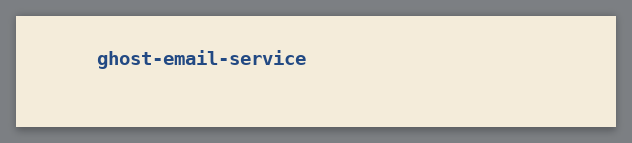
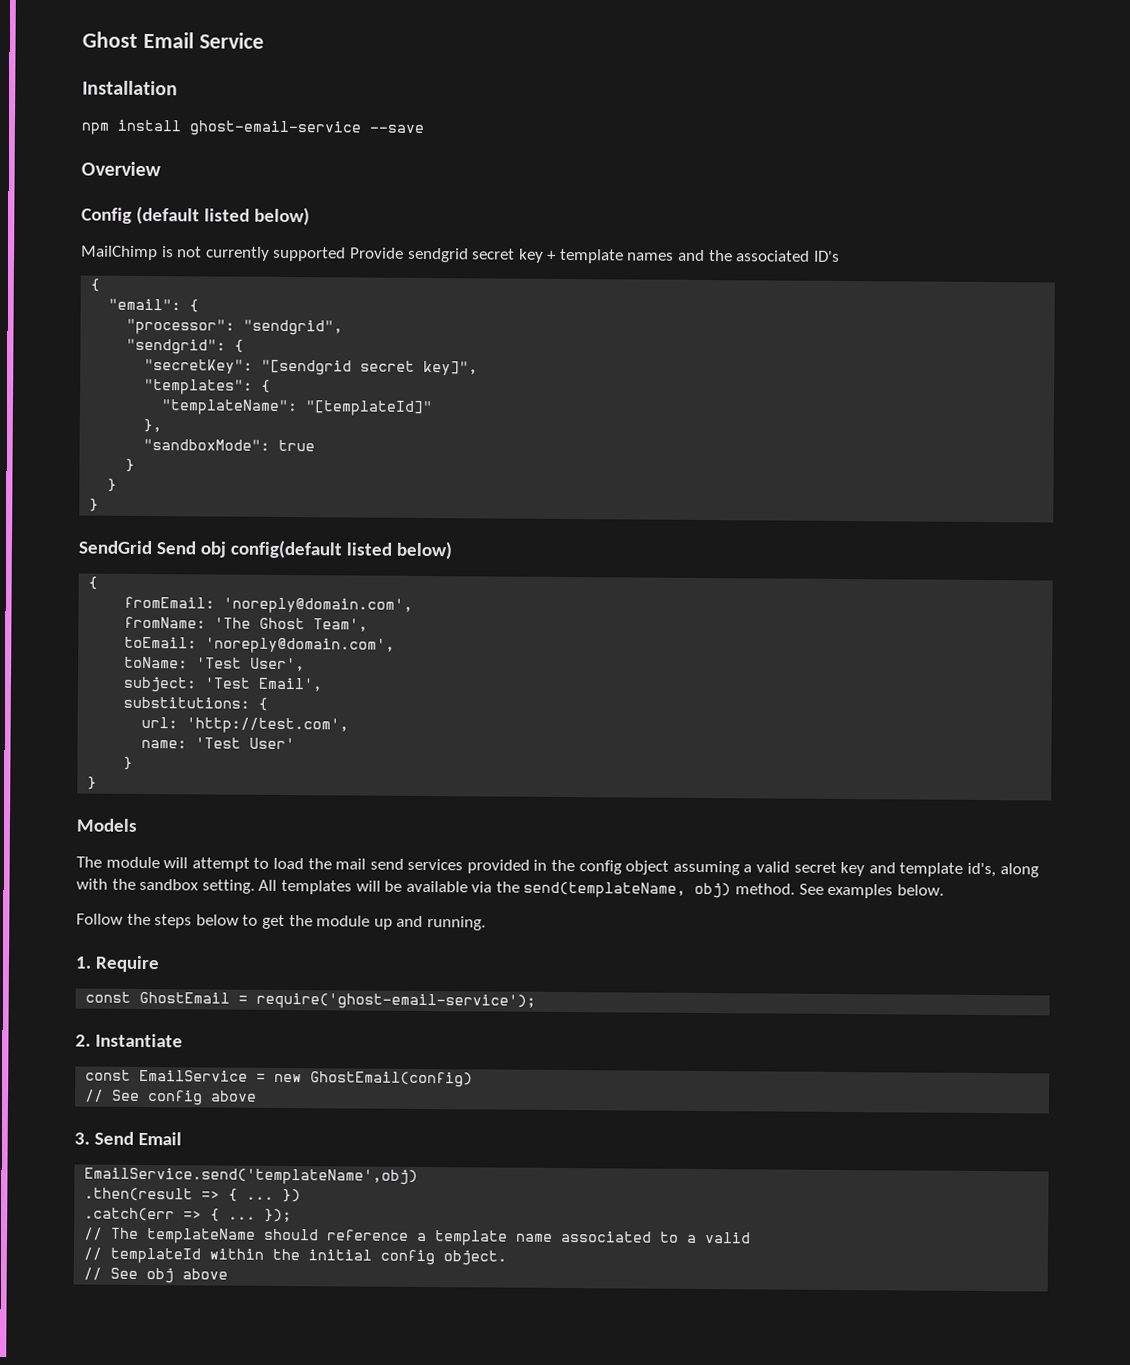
[97,50,306,69] ghost-email-service -> [82,31,264,49] [82,80,178,96] [81,119,424,137] [81,161,161,177] [81,205,310,226] [81,245,840,264] [90,278,101,292] [108,298,200,313] [126,318,344,336] [126,338,245,355] [144,358,479,376] [144,378,272,395] [161,399,434,417] [143,418,163,433] [143,438,316,452] [125,458,136,472] [107,478,118,492] [89,498,100,512] [78,539,453,560] [88,576,99,590] [124,596,414,614] [124,616,369,632] [124,636,396,654] [124,656,306,672] [123,676,324,693] [123,696,269,711] [141,716,350,734] [141,737,296,750] [123,756,134,770] [87,776,98,790] [76,818,138,832] [76,856,1039,878] [76,878,944,899] [76,913,486,931] [75,955,160,973] [85,991,537,1010] [75,1033,183,1048] [85,1069,474,1088] [84,1089,258,1106] [74,1131,182,1146] [84,1167,419,1185] [84,1187,302,1203] [84,1207,293,1223] [83,1227,752,1246] [83,1247,508,1266] [83,1267,229,1284] Ghost Email Service // Installation // npm install ghost-email-service --save // Overview // Config (default listed below) // MailChimp is not currently supported Provide sendgrid secret key + template names and the associated ID's // { // "email": { // "processor": "sendgrid", // "sendgrid": { // "secretKey": "[sendgrid secret key]", // "templates": { // "templateName": "[templateId]" // }, // "sandboxMode": true // } // } // } // SendGrid Send obj config(default listed below) // { // fromEmail: 'noreply@domain.com', // fromName: 'The Ghost Team', // toEmail: 'noreply@domain.com', // toName: 'Test User', // subject: 'Test Email', // substitutions: { // url: 'http://test.com', // name: 'Test User' // } // } // Models // The module will attempt to load the mail send services provided in the config object assuming a valid secret key and template id's, along with the sandbox setting. All templates will be available via the send(templateName, obj) method. See examples below. // Follow the steps below to get the module up and running. // 1. Require // const GhostEmail = require('ghost-email-service'); // 2. Instantiate // const EmailService = new GhostEmail(config) // // See config above // 3. Send Email // EmailService.send('templateName',obj) // .then(result => { ... }) // .catch(err => { ... }); // // The templateName should reference a template name associated to a valid // // templateId within the initial config object. // // See obj above

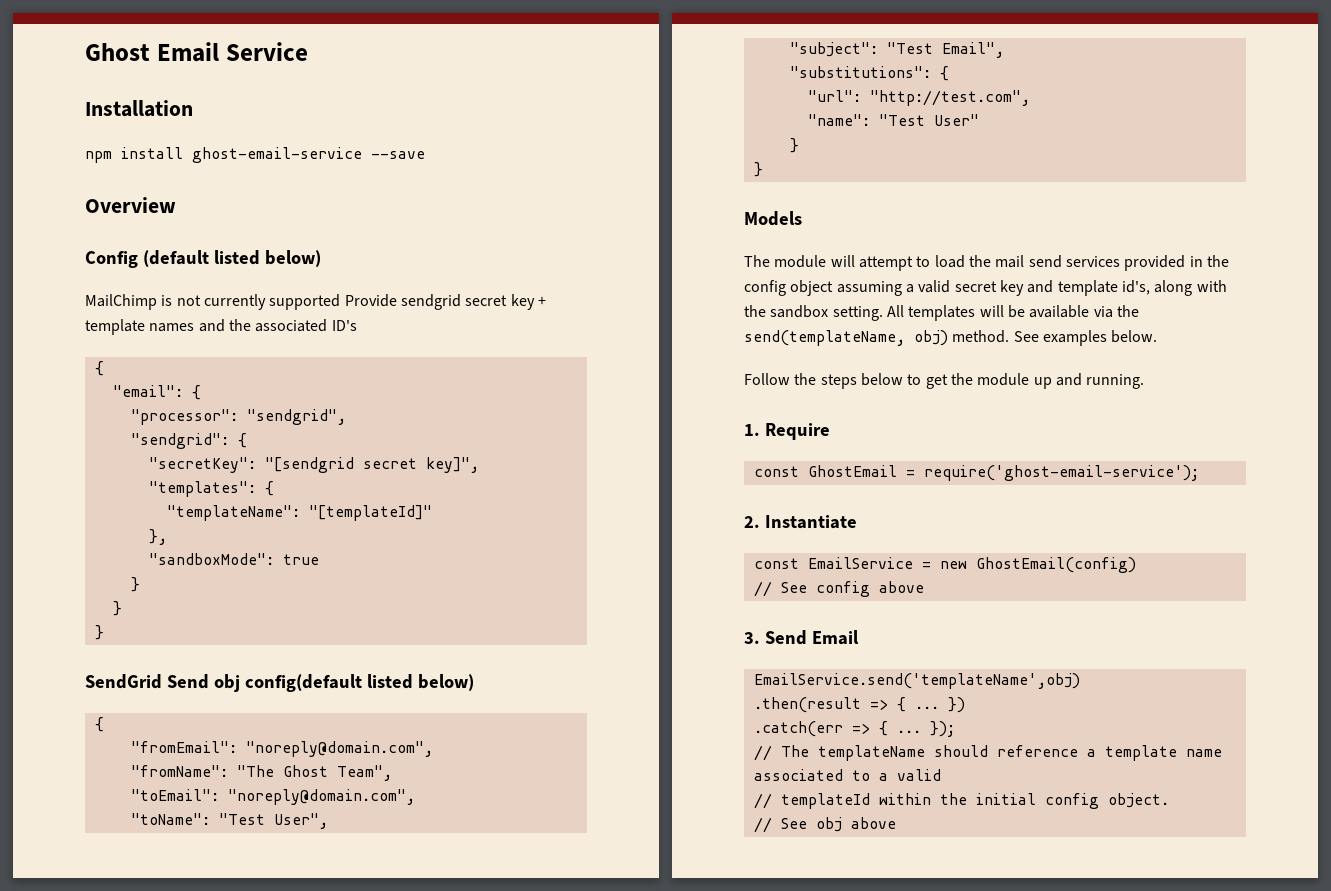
[124,596,414,614] [124,616,369,632] [124,636,396,654] [124,656,306,672] [123,676,324,693] [123,696,269,711] [141,716,350,734] [141,737,296,750] fromEmail: 'noreply@domain.com', // fromName: 'The Ghost Team', // toEmail: 'noreply@domain.com', // toName: 'Test User', // subject: 'Test Email', // substitutions: { // url: 'http://test.com', // name: 'Test User' -> [130,741,433,757] [130,765,392,781] [130,789,415,805] [130,813,328,829] [789,42,1004,58] [789,66,949,81] [807,90,1030,106] [807,114,979,126] "fromEmail": "noreply@domain.com", // "fromName": "The Ghost Team", // "toEmail": "noreply@domain.com", // "toName": "Test User", // "subject": "Test Email", // "substitutions": { // "url": "http://test.com", // "name": "Test User"

